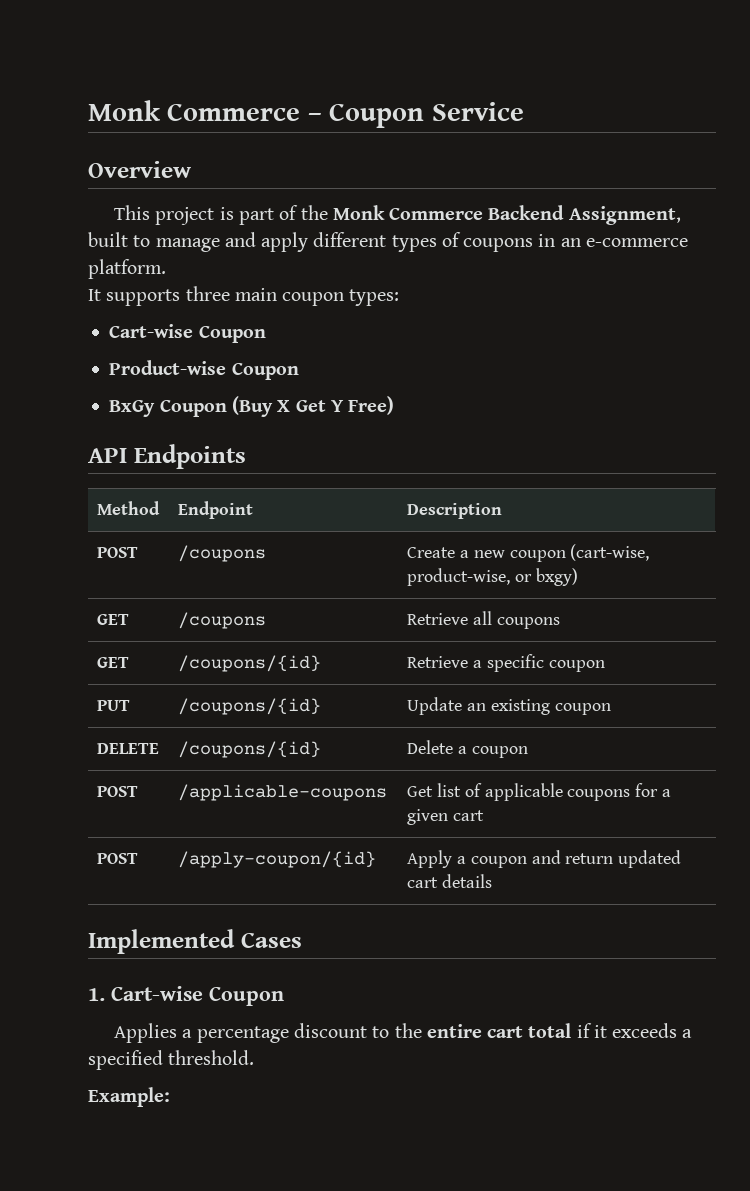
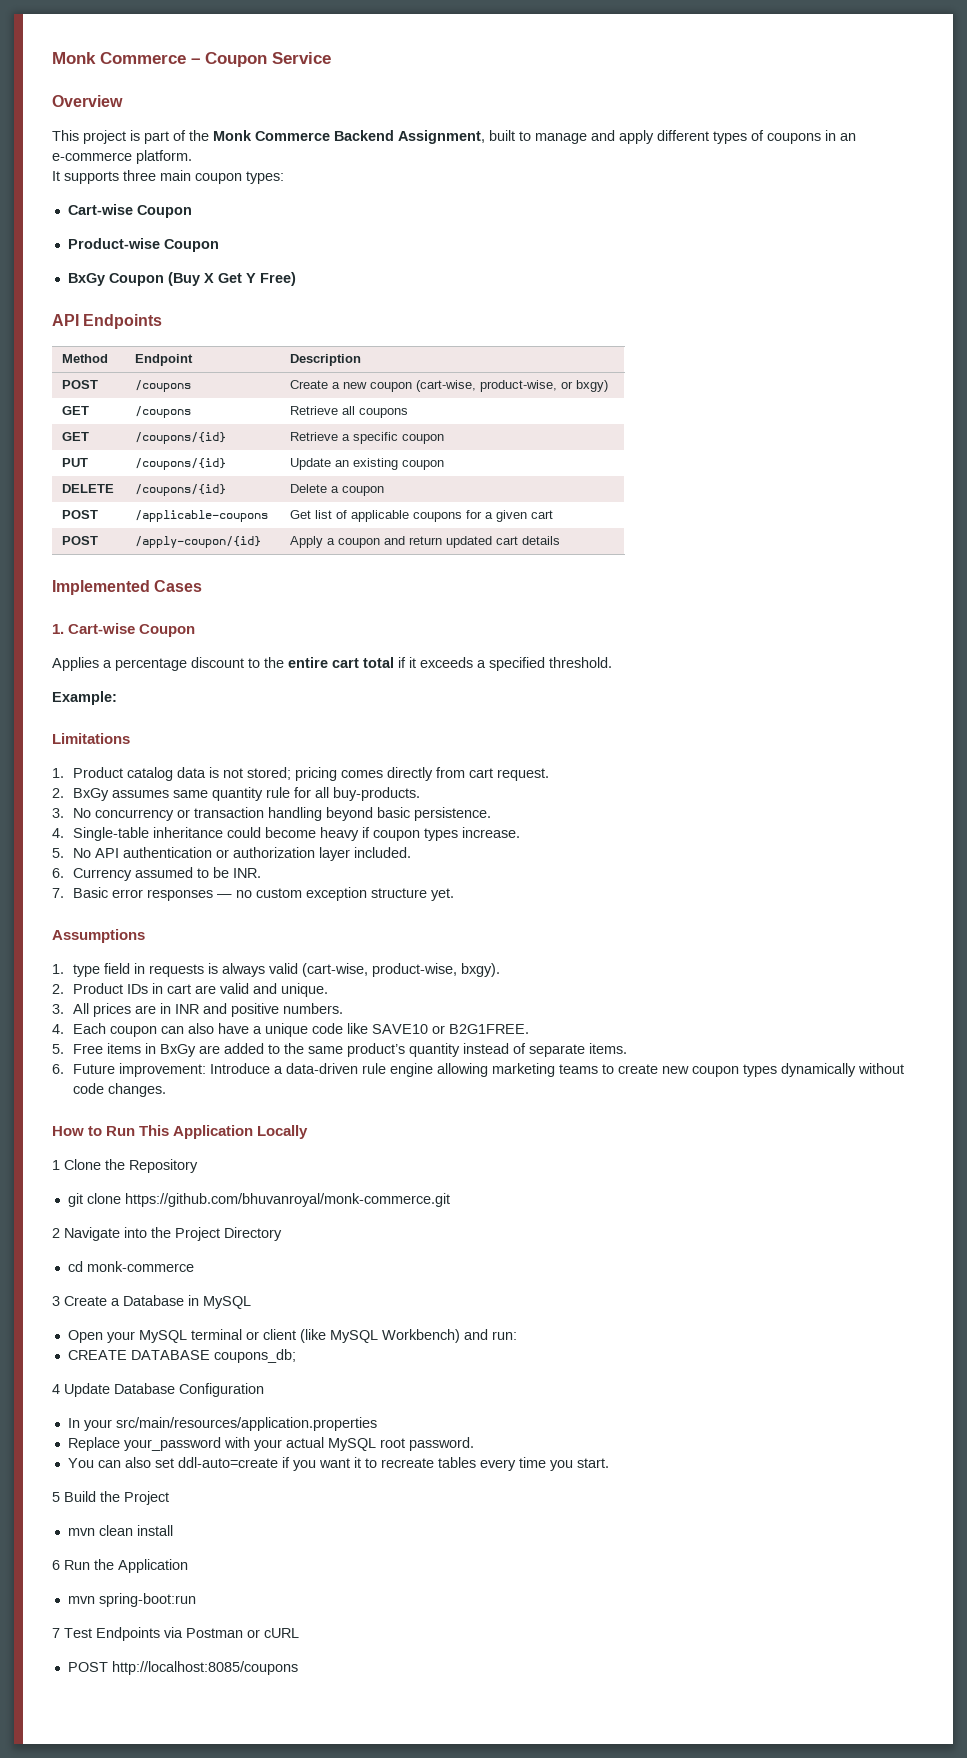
(170, 1097) none -> [52,733,130,744] [52,767,550,781] [52,787,421,801] [52,807,492,821] [52,827,521,841] [52,847,412,861] [52,867,262,881] [52,887,455,901] [52,929,145,943] [52,963,501,977] [52,983,329,997] [52,1003,344,1017] [52,1023,530,1037] [52,1043,628,1057] [52,1063,905,1077] [73,1083,167,1097] [52,1125,309,1139] [52,1159,198,1173] [67,1193,450,1207] [52,1227,282,1241] [67,1261,194,1272] [52,1295,251,1309] [67,1329,517,1343] [67,1349,296,1363] [52,1383,264,1397] [67,1417,377,1431] [67,1437,474,1451] [67,1457,609,1471] [52,1491,169,1505] [67,1525,173,1536] [52,1559,188,1573] [67,1593,196,1607] [52,1627,299,1641] [67,1661,298,1675] // Limitations // 1. Product catalog data is not stored; pricing comes directly from cart request. // 2. BxGy assumes same quantity rule for all buy-products. // 3. No concurrency or transaction handling beyond basic persistence. // 4. Single-table inheritance could become heavy if coupon types increase. // 5. No API authentication or authorization layer included. // 6. Currency assumed to be INR. // 7. Basic error responses — no custom exception structure yet. // Assumptions // 1. type field in requests is always valid (cart-wise, product-wise, bxgy). // 2. Product IDs in cart are valid and unique. // 3. All prices are in INR and positive numbers. // 4. Each coupon can also have a unique code like SAVE10 or B2G1FREE. // 5. Free items in BxGy are added to the same product’s quantity instead of separate items. // 6. Future improvement: Introduce a data-driven rule engine allowing marketing teams to create new coupon types dynamically without code changes. // How to Run This Application Locally // 1 Clone the Repository // git clone https://github.com/bhuvanroyal/monk-commerce.git // 2 Navigate into the Project Directory // cd monk-commerce // 3 Create a Database in MySQL // Open your MySQL terminal or client (like MySQL Workbench) and run: // CREATE DATABASE coupons_db; // 4 Update Database Configuration // In your src/main/resources/application.properties // Replace your_password with your actual MySQL root password. // You can also set ddl-auto=create if you want it to recreate tables every time you start. // 5 Build the Project // mvn clean install // 6 Run the Application // mvn spring-boot:run // 7 Test Endpoints via Postman or cURL // POST http://localhost:8085/coupons

